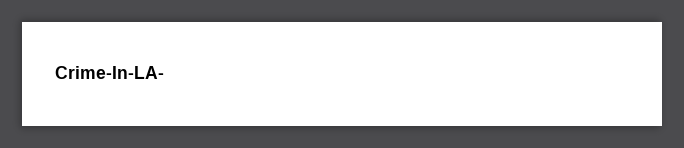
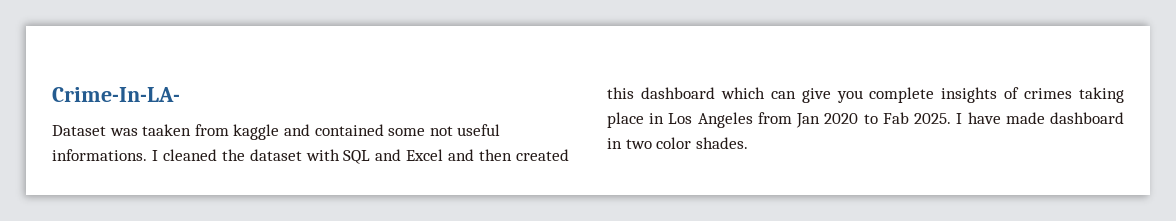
(164, 72) none -> [52,124,501,140] [52,149,570,164] [607,87,1124,103] [607,112,1124,128] [607,137,748,149] // Dataset was taaken from kaggle and contained some not useful informations. I cleaned the dataset with SQL and Excel and then created this dashboard which can give you complete insights of crimes taking place in Los Angeles from Jan 2020 to Fab 2025. I have made dashboard in two color shades.

